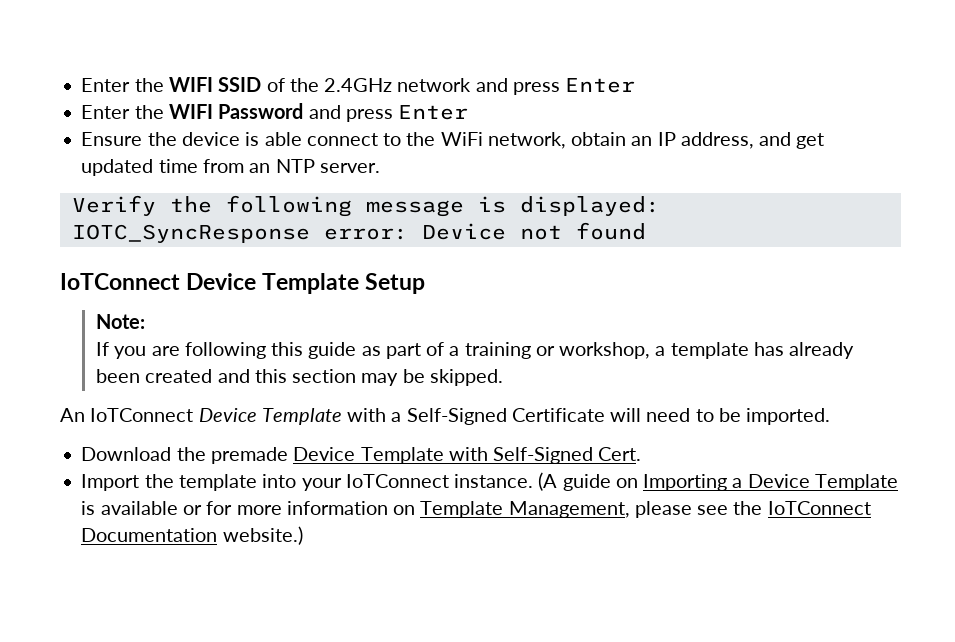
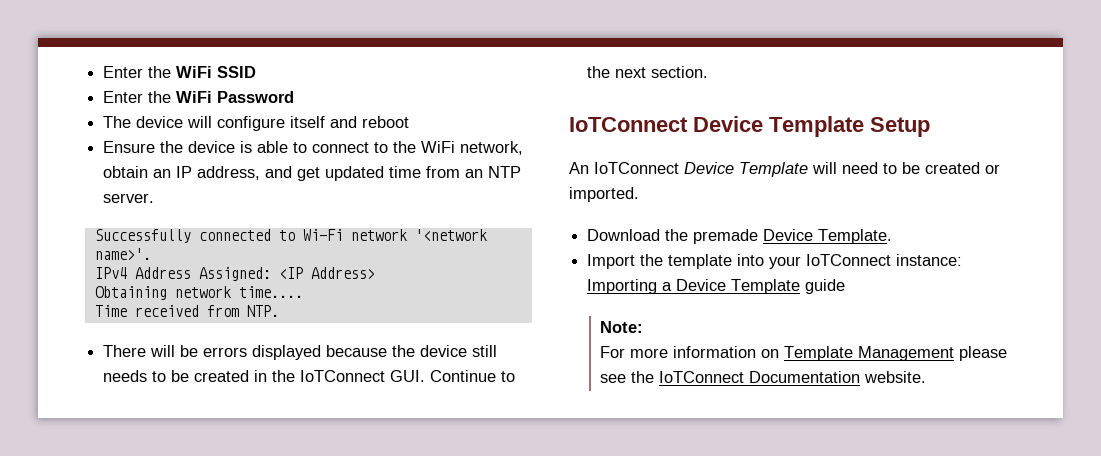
[81,77,213,92] Enter the WIFI -> [103,66,213,78] Enter the WiFi
[266,78,636,95] [81,104,213,119] of the 2.4GHz network and press Enter // Enter the WIFI -> [103,91,213,103] // Enter the WiFi
[308,105,469,122] and press Enter -> [103,116,410,131] // The device will configure itself and reboot
(302, 139) none -> [293,142,308,153] to
[71,195,660,217] [71,222,646,243] [60,273,426,294] [96,314,146,329] [96,342,855,359] [96,369,503,386] Verify the following message is displayed: IOTC_SyncResponse error: Device not found // IoTConnect Device Template Setup // Note: // If you are following this guide as part of a training or workshop, a template has already been created and this section may be skipped. -> [94,229,487,243] [94,248,151,260] [94,267,375,281] [94,286,303,300] [94,305,279,317] [103,345,498,360] [103,370,516,382] [587,66,709,78] [569,116,930,137] Successfully connected to Wi-Fi network '<network name>'. // IPv4 Address Assigned: <IP Address> // Obtaining network time.... // Time received from NTP. // There will be errors displayed because the device still needs to be created in the IoTConnect GUI. Continue to the next section. // IoTConnect Device Template Setup
[347,408,605,425] with a Self-Signed Certificate -> (808, 169) none
(741, 415) none -> [925,162,1000,174] created or
[360,447,642,464] Template with Self-Signed Cert. -> [818,229,893,244] Template.
[454,472,898,491] [81,501,233,515] instance. (A guide on Importing a Device Template is available or for -> [896,254,963,266] [587,279,846,294] [600,321,644,333] [600,346,626,358] instance: Importing a Device Template guide // Note: // For
[508,501,630,518] Management, -> [858,346,955,361] Management
[222,526,303,545] website.) -> [864,371,927,383] website.

